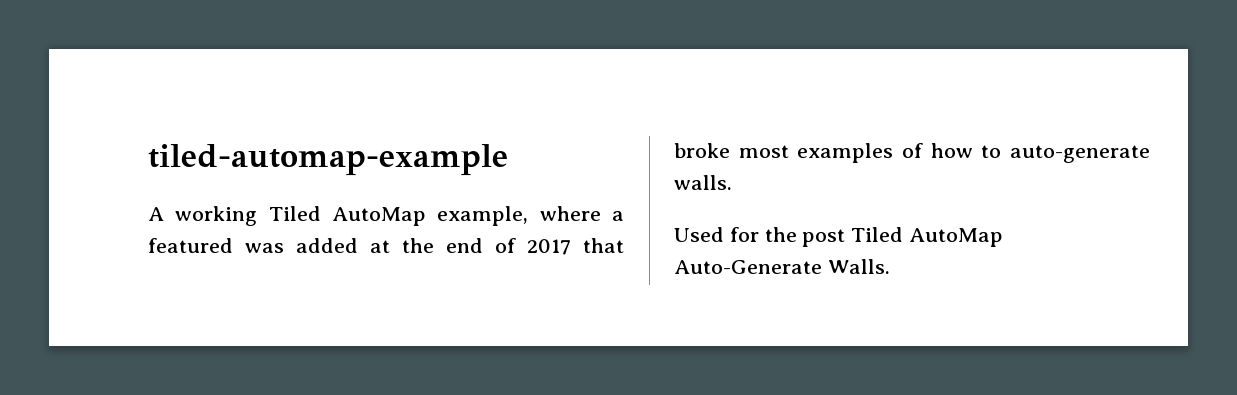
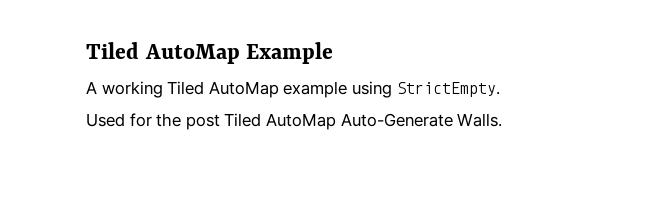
[148,144,508,176] tiled-automap-example -> [86,42,334,64] Tiled AutoMap Example
[437,206,624,226] [148,238,624,255] [674,143,1150,163] [674,175,732,190] example, where a featured was added at the end of 2017 that broke most examples of how to auto-generate walls. -> [283,81,500,98] example using StrictEmpty.

